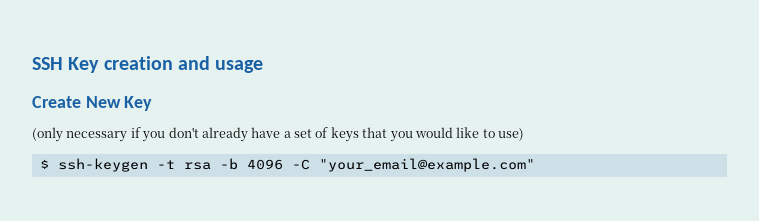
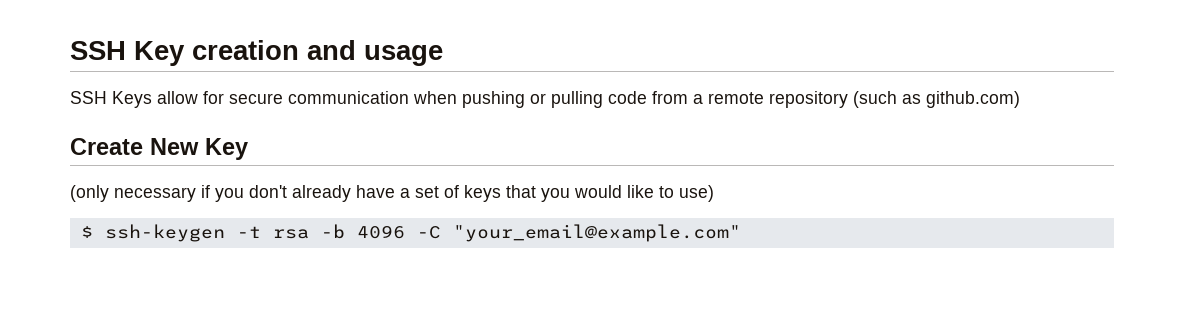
(264, 66) none -> [70,91,1020,108] // SSH Keys allow for secure communication when pushing or pulling code from a remote repository (such as github.com)

